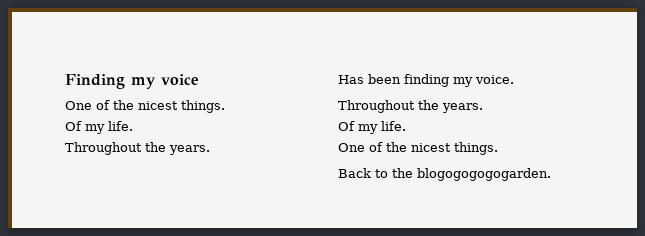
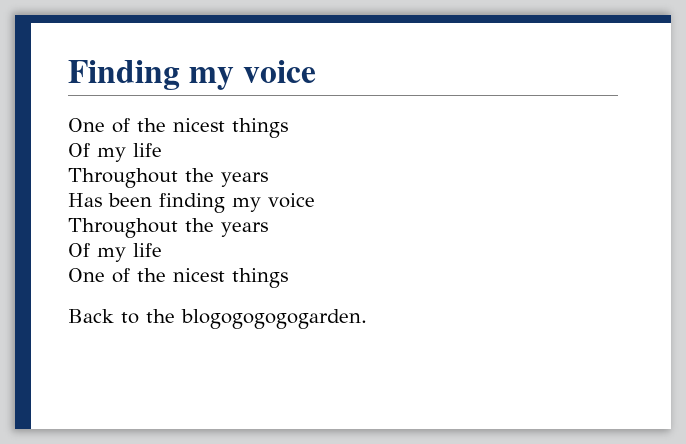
[181,100,225,113] [65,121,133,134] [65,142,210,155] things. // Of my life. // Throughout the years. -> [232,118,288,138] [68,143,162,162] [68,168,268,188] things // Of my life // Throughout the years
[475,75,514,84] [338,100,483,113] [338,121,406,134] [338,142,498,155] voice. // Throughout the years. // Of my life. // One of the nicest things. -> [268,193,315,208] [68,218,268,238] [68,243,162,262] [68,268,288,288] voice // Throughout the years // Of my life // One of the nicest things

